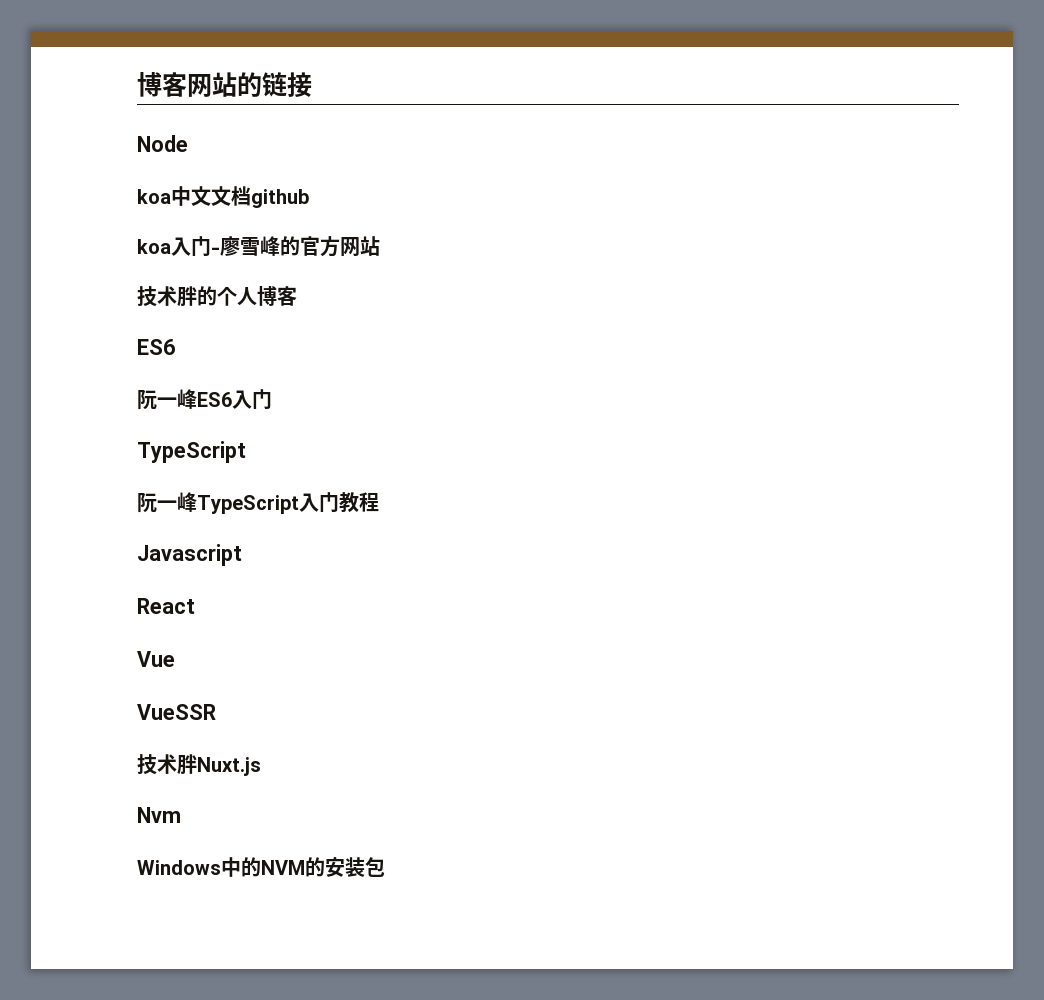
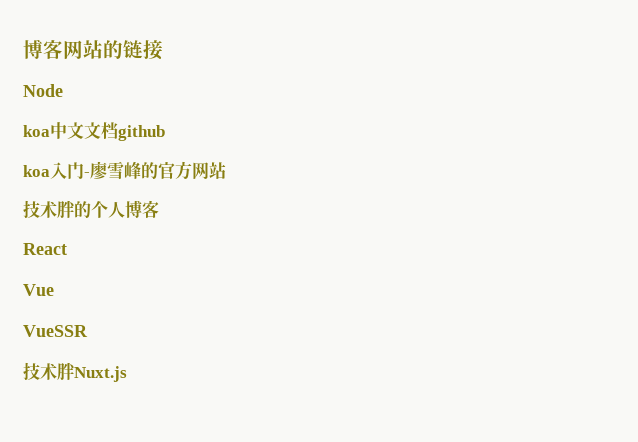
[137,339,175,355] [137,389,272,410] [137,441,246,463] [137,492,379,514] [137,544,242,566] // ES6 // 阮一峰ES6入门 // TypeScript // 阮一峰TypeScript入门教程 // Javascript -> (159, 209) none
[137,807,181,823] [137,857,385,877] // Nvm // Windows中的NVM的安装包 -> (127, 374) none

